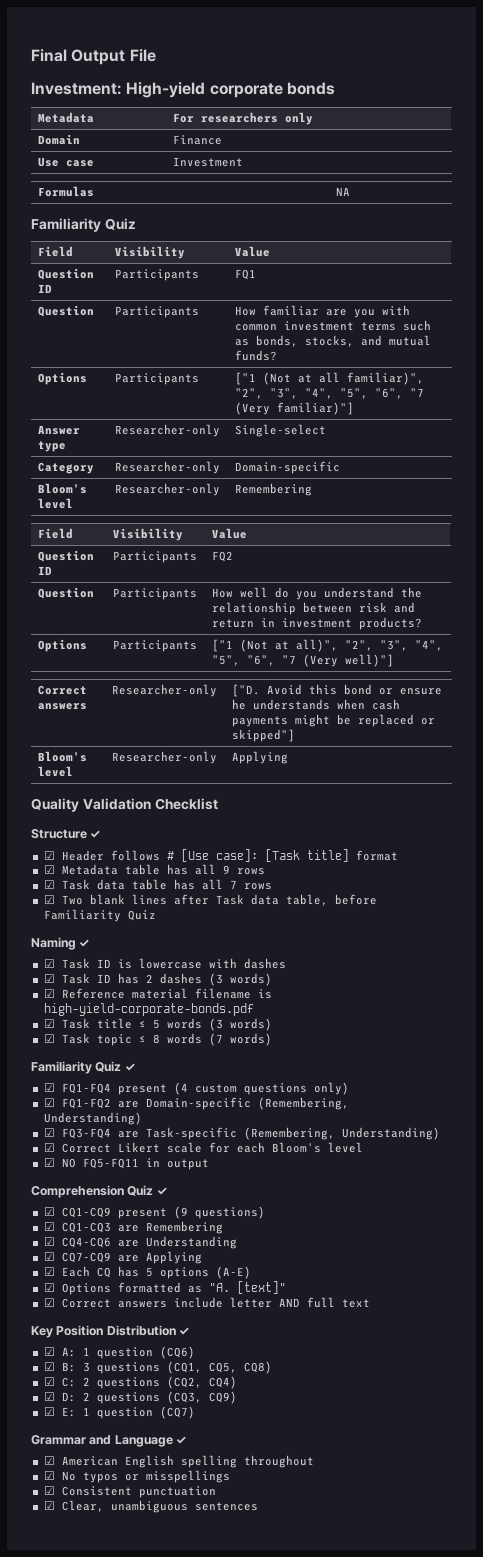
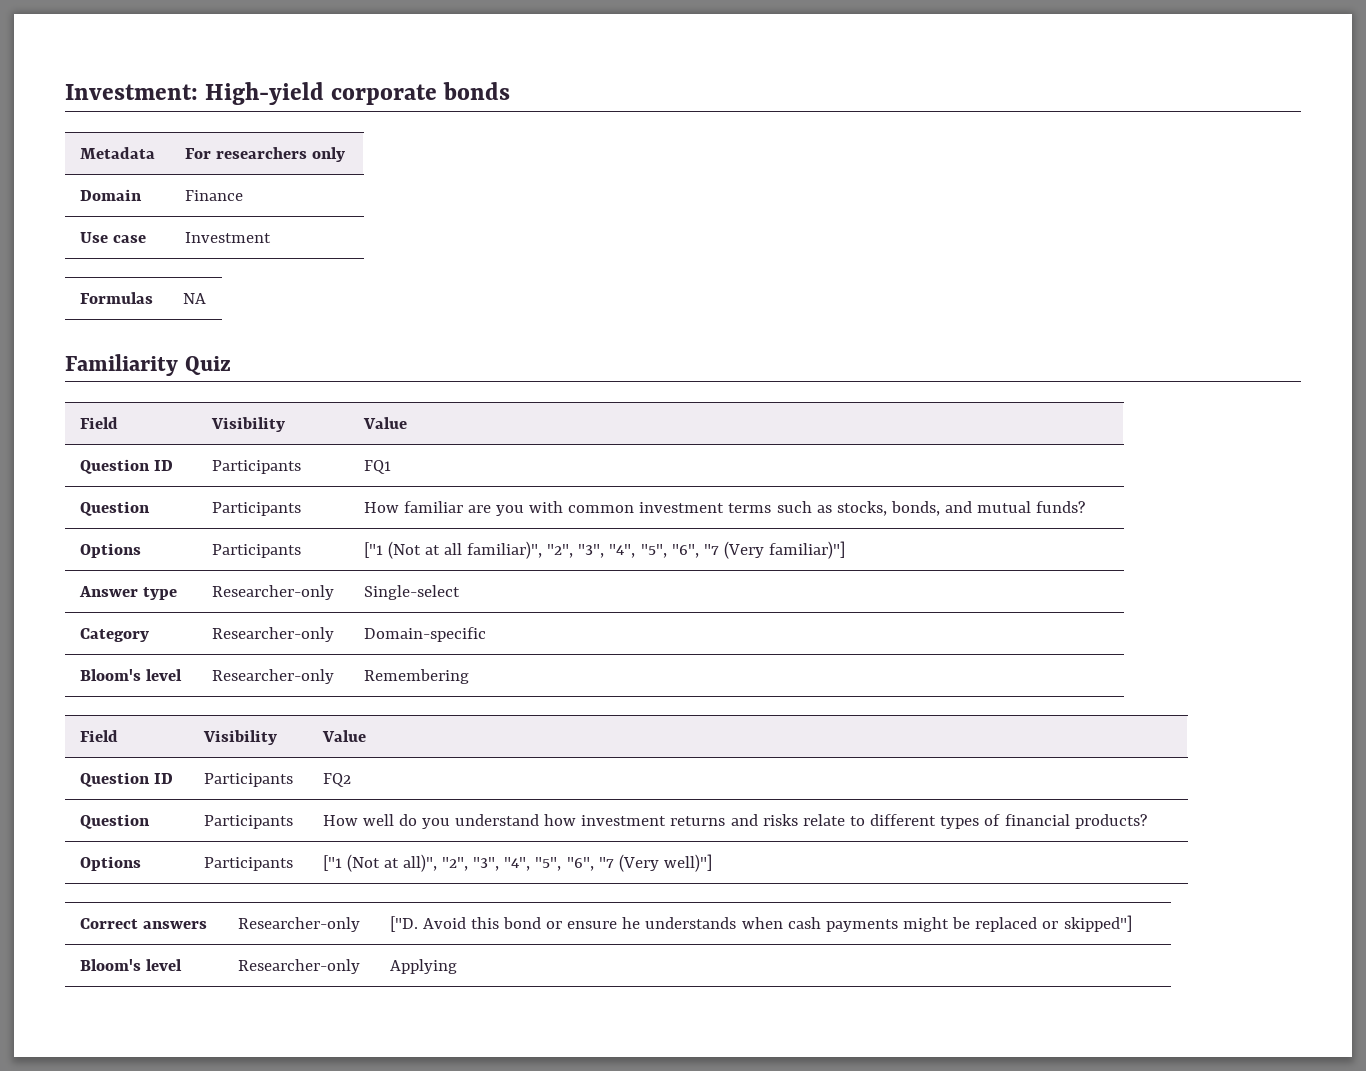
[31,49,156,65] Final Output File // -> (65, 92) none
[255,335,354,347] bonds, stocks, -> [836,501,940,516] stocks, bonds,
[400,587,422,598] [211,602,415,615] [211,618,352,628] the relationship between risk and return in investment -> [544,814,1070,829] how investment returns and risks relate to different types of financial
[31,798,218,812] [31,829,102,839] [43,849,398,862] [43,864,265,875] [43,879,272,890] [43,894,377,906] [43,909,156,922] [31,937,91,950] [43,958,286,969] [43,973,272,986] [43,988,272,999] [43,1003,254,1016] [43,1018,272,1031] [43,1033,272,1046] [31,1061,136,1074] [43,1082,349,1095] [43,1097,349,1110] [43,1112,142,1125] [43,1127,440,1140] [43,1142,363,1153] [43,1158,209,1170] [31,1185,168,1198] [43,1206,265,1219] [43,1221,223,1234] [43,1236,237,1249] [43,1251,202,1264] [43,1266,251,1279] [43,1281,286,1295] [43,1297,370,1308] [31,1325,191,1338] [43,1346,195,1359] [43,1361,272,1374] [43,1376,237,1389] [43,1391,237,1404] [43,1406,195,1419] [31,1435,188,1447] [43,1455,314,1468] [43,1470,230,1483] [43,1486,216,1498] [43,1500,258,1513] // Quality Validation Checklist // Structure ✓ // ☑ Header follows # [Use case]: [Task title] format // ☑ Metadata table has all 9 rows // ☑ Task data table has all 7 rows // ☑ Two blank lines after Task data table, before Familiarity Quiz // Naming ✓ // ☑ Task ID is lowercase with dashes // ☑ Task ID has 2 dashes (3 words) // ☑ Reference material filename is high-yield-corporate-bonds.pdf // ☑ Task title ≤ 5 words (3 words) // ☑ Task topic ≤ 8 words (7 words) // Familiarity Quiz ✓ // ☑ FQ1-FQ4 present (4 custom questions only) // ☑ FQ1-FQ2 are Domain-specific (Remembering, Understanding) // ☑ FQ3-FQ4 are Task-specific (Remembering, Understanding) // ☑ Correct Likert scale for each Bloom's level // ☑ NO FQ5-FQ11 in output // Comprehension Quiz ✓ // ☑ CQ1-CQ9 present (9 questions) // ☑ CQ1-CQ3 are Remembering // ☑ CQ4-CQ6 are Understanding // ☑ CQ7-CQ9 are Applying // ☑ Each CQ has 5 options (A-E) // ☑ Options formatted as "A. [text]" // ☑ Correct answers include letter AND full text // Key Position Distribution ✓ // ☑ A: 1 question (CQ6) // ☑ B: 3 questions (CQ1, CQ5, CQ8) // ☑ C: 2 questions (CQ2, CQ4) // ☑ D: 2 questions (CQ3, CQ9) // ☑ E: 1 question (CQ7) // Grammar and Language ✓ // ☑ American English spelling throughout // ☑ No typos or misspellings // ☑ Consistent punctuation // ☑ Clear, unambiguous sentences -> (457, 966) none

